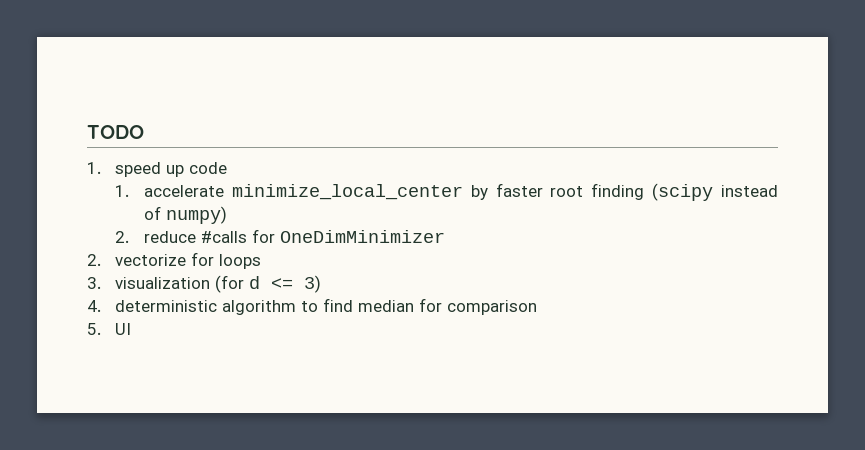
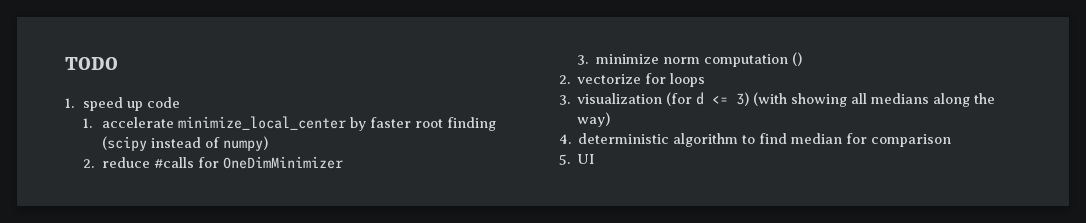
(445, 236) none -> [577,52,802,67] // 3. minimize norm computation ()
(322, 284) none -> [753,92,996,107] [577,112,611,127] (with showing all medians along the way)

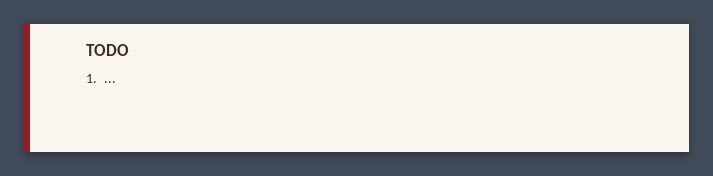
[83,97,181,111] [83,116,496,131] [101,136,268,151] [83,156,343,169] [577,52,802,67] [559,73,706,87] [559,92,996,107] [577,112,611,127] [559,133,952,147] [559,154,595,165] speed up code // 1. accelerate minimize_local_center by faster root finding (scipy instead of numpy) // 2. reduce #calls for OneDimMinimizer // 3. minimize norm computation () // 2. vectorize for loops // 3. visualization (for d <= 3) (with showing all medians along the way) // 4. deterministic algorithm to find median for comparison // 5. UI -> [104,81,116,83] ...

